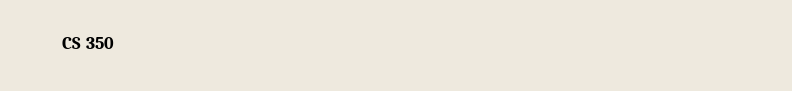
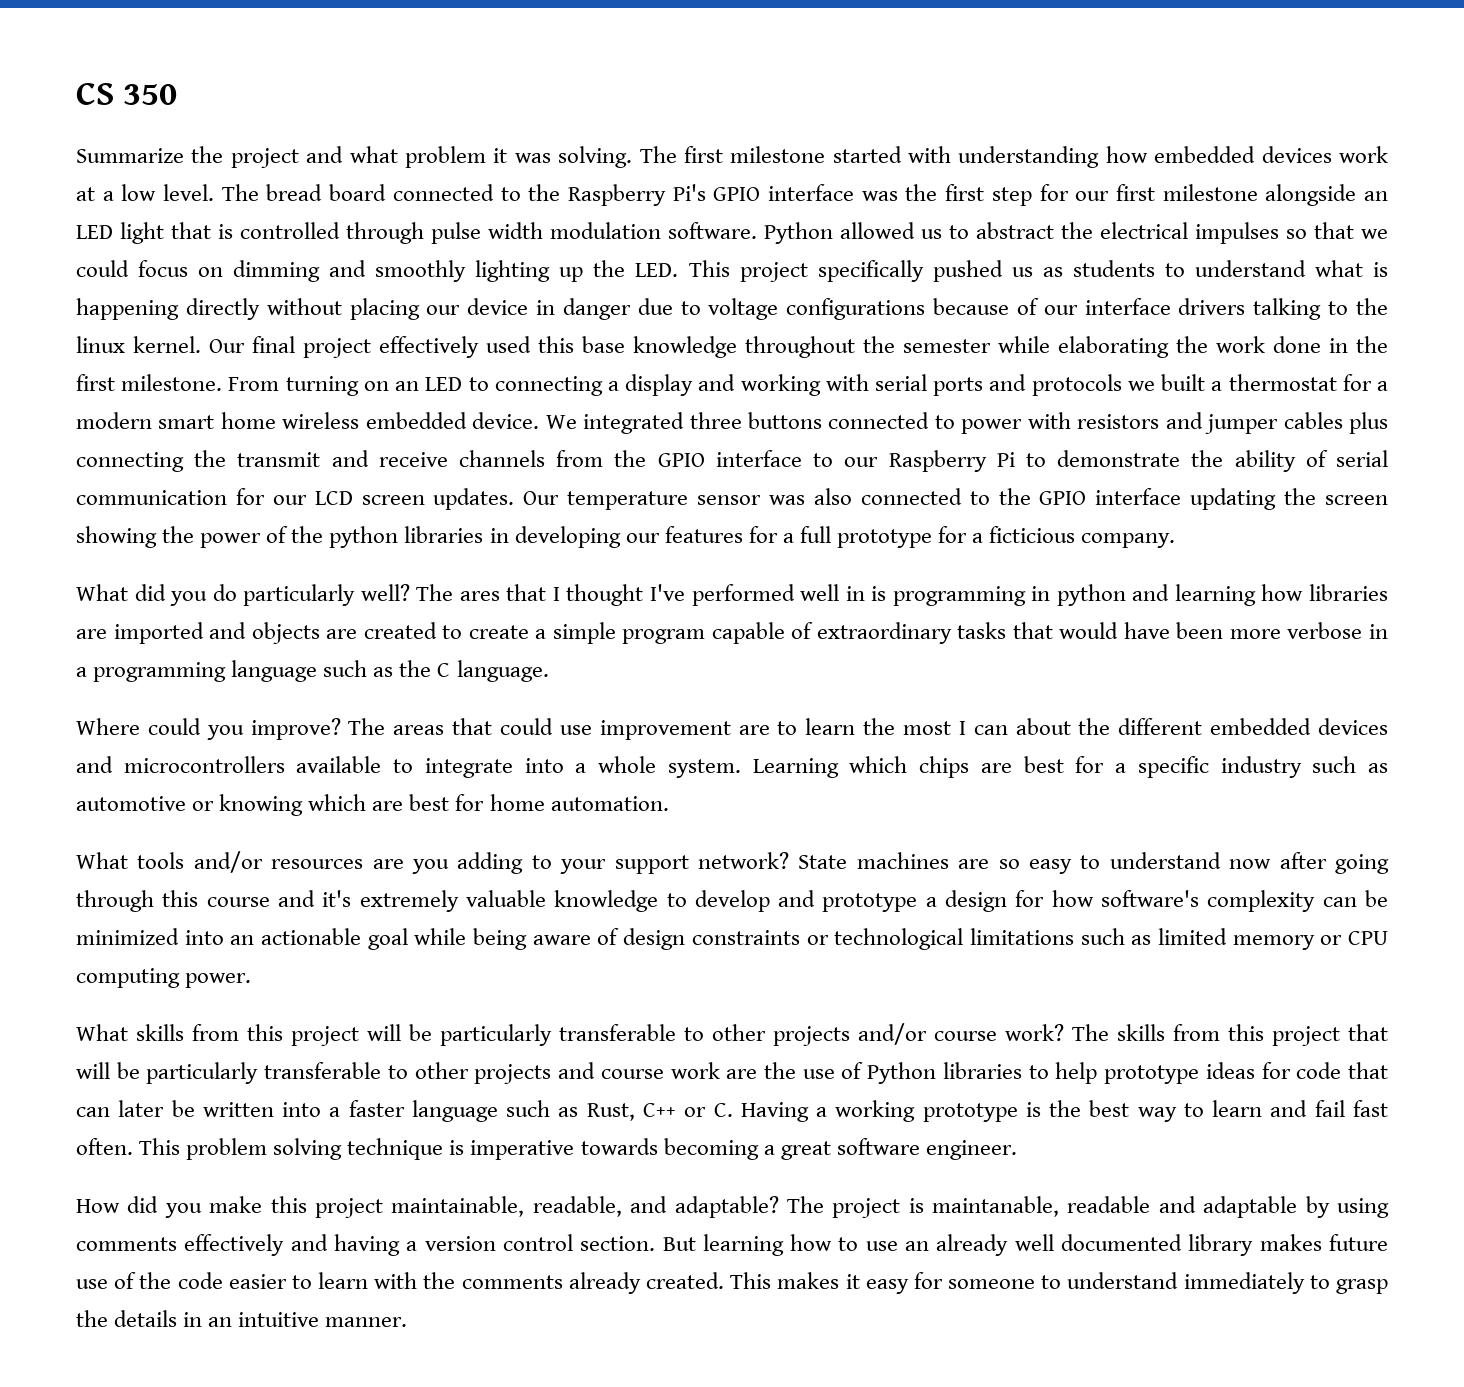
(114, 43) none -> [76,146,1388,168] [76,184,1388,206] [76,222,1388,244] [76,260,1388,282] [76,298,1389,320] [76,336,1388,358] [76,374,1388,396] [76,412,1388,434] [76,450,1388,472] [76,488,1389,510] [76,526,1176,548] [76,584,1388,606] [76,622,1389,644] [76,660,549,682] [76,718,1389,740] [76,756,1388,778] [76,794,669,816] [76,851,1389,874] [76,890,1388,912] [76,928,1389,950] [76,968,252,988] [76,1023,1388,1046] [76,1062,1389,1084] [76,1100,1388,1122] [76,1138,1017,1160] [76,1196,1390,1218] [76,1234,1388,1256] [76,1272,1388,1294] [76,1310,408,1327] // Summarize the project and what problem it was solving. The first milestone started with understanding how embedded devices work at a low level. The bread board connected to the Raspberry Pi's GPIO interface was the first step for our first milestone alongside an LED light that is controlled through pulse width modulation software. Python allowed us to abstract the electrical impulses so that we could focus on dimming and smoothly lighting up the LED. This project specifically pushed us as students to understand what is happening directly without placing our device in danger due to voltage configurations because of our interface drivers talking to the linux kernel. Our final project effectively used this base knowledge throughout the semester while elaborating the work done in the first milestone. From turning on an LED to connecting a display and working with serial ports and protocols we built a thermostat for a modern smart home wireless embedded device. We integrated three buttons connected to power with resistors and jumper cables plus connecting the transmit and receive channels from the GPIO interface to our Raspberry Pi to demonstrate the ability of serial communication for our LCD screen updates. Our temperature sensor was also connected to the GPIO interface updating the screen showing the power of the python libraries in developing our features for a full prototype for a ficticious company. // What did you do particularly well? The ares that I thought I've performed well in is programming in python and learning how libraries are imported and objects are created to create a simple program capable of extraordinary tasks that would have been more verbose in a programming language such as the C language. // Where could you improve? The areas that could use improvement are to learn the most I can about the different embedded devices and microcontrollers available to integrate into a whole system. Learning which chips are best for a specific industry such as automotive or knowing which are best for home automation. // What tools and/or resources are you adding to your support network? State machines are so easy to understand now after going through this course and it's extremely valuable knowledge to develop and prototype a design for how software's complexity can be minimized into an actionable goal while being aware of design constraints or technological limitations such as limited memory or CPU computing power. // What skills from this project will be particularly transferable to other projects and/or course work? The skills from this project that will be particularly transferable to other projects and course work are the use of Python libraries to help prototype ideas for code that can later be written into a faster language such as Rust, C++ or C. Having a working prototype is the best way to learn and fail fast often. This problem solving technique is imperative towards becoming a great software engineer. // How did you make this project maintainable, readable, and adaptable? The project is maintanable, readable and adaptable by using comments effectively and having a version control section. But learning how to use an already well documented library makes future use of the code easier to learn with the comments already created. This makes it easy for someone to understand immediately to grasp the details in an intuitive manner.

